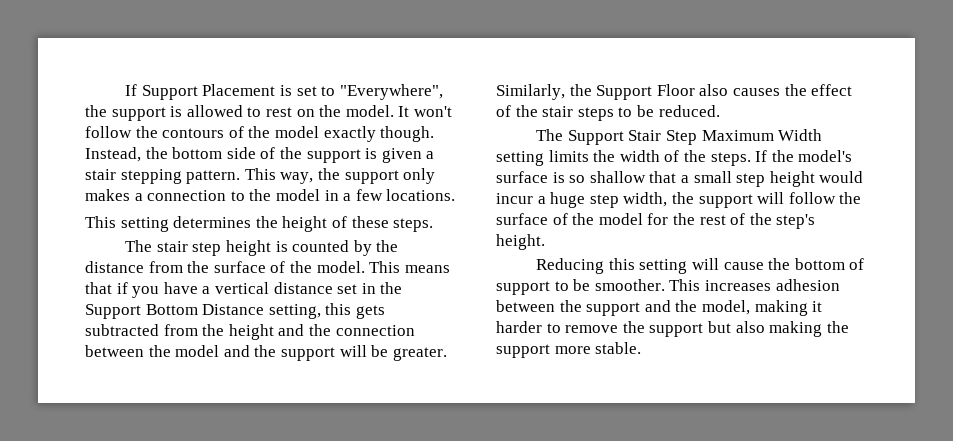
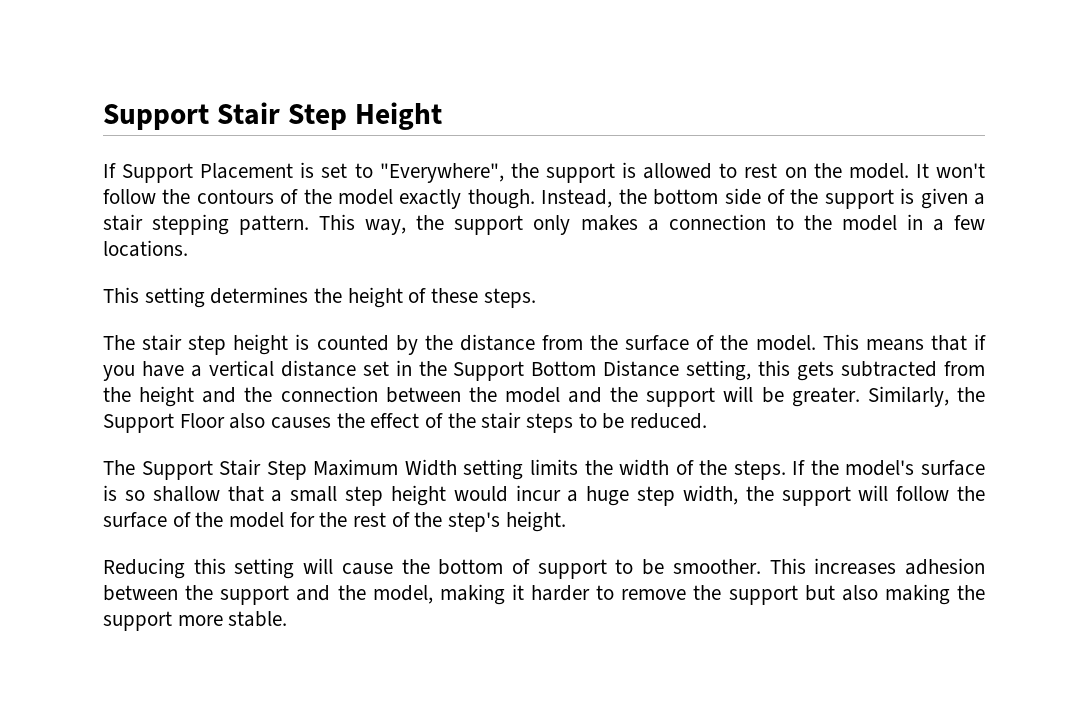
(125, 90) none -> [103,102,442,130] Support Stair Step Height //

